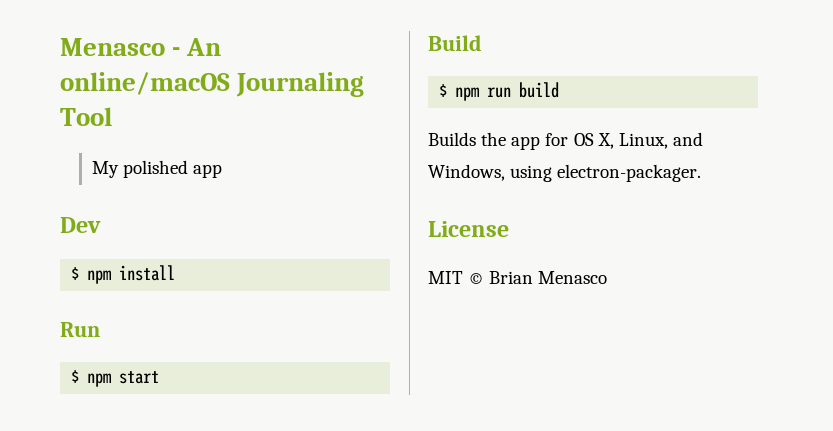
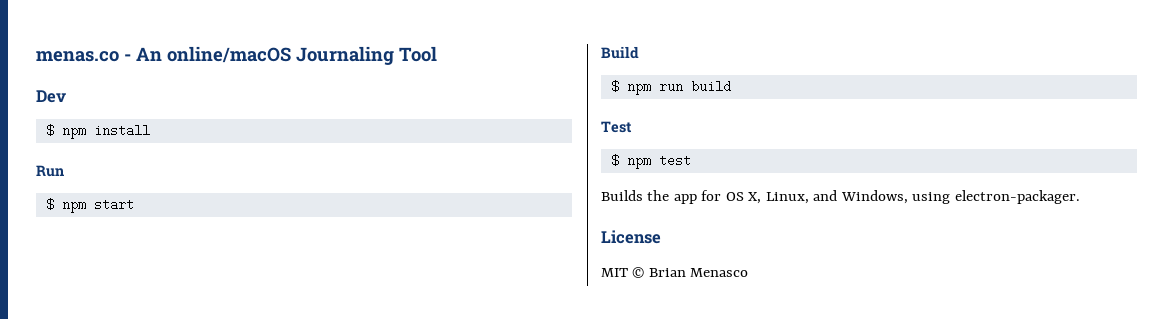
[60,38,165,56] Menasco -> [36,51,119,62] menas.co
[92,160,223,178] // My polished app -> (437, 54) none
(560, 90) none -> [601,121,632,133] [610,154,691,169] // Test // $ npm test

